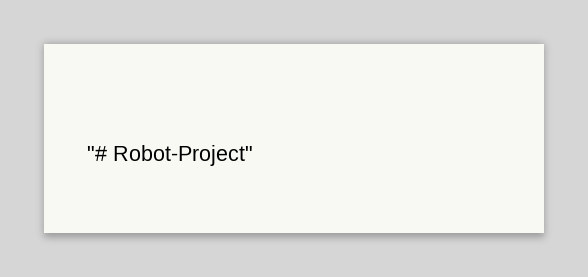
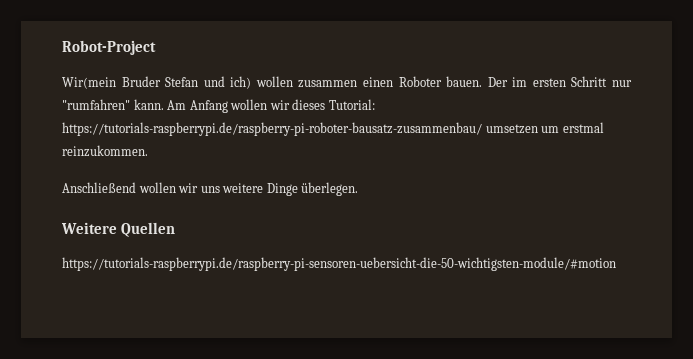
[87,145,253,166] "# Robot-Project" -> [62,40,156,55] [62,76,632,89] [62,99,375,113] [62,122,604,136] [62,145,148,157] [62,182,359,196] [61,222,175,237] [62,257,616,271] Robot-Project // Wir(mein Bruder Stefan und ich) wollen zusammen einen Roboter bauen. Der im ersten Schritt nur "rumfahren" kann. Am Anfang wollen wir dieses Tutorial: https://tutorials-raspberrypi.de/raspberry-pi-roboter-bausatz-zusammenbau/ umsetzen um erstmal reinzukommen. // Anschließend wollen wir uns weitere Dinge überlegen. // Weitere Quellen // https://tutorials-raspberrypi.de/raspberry-pi-sensoren-uebersicht-die-50-wichtigsten-module/#motion

